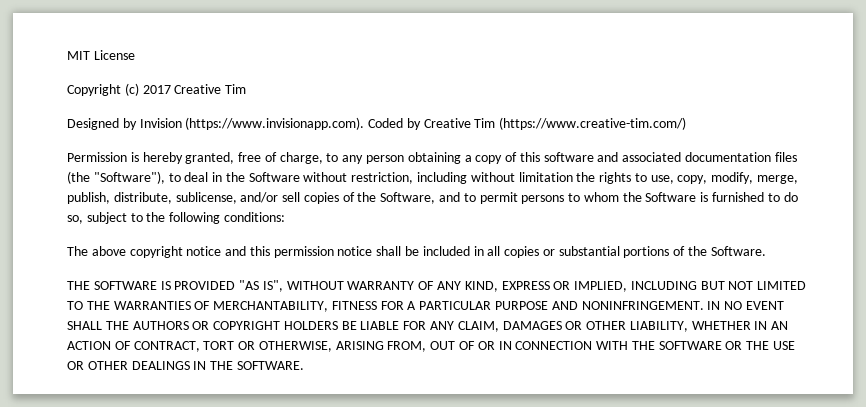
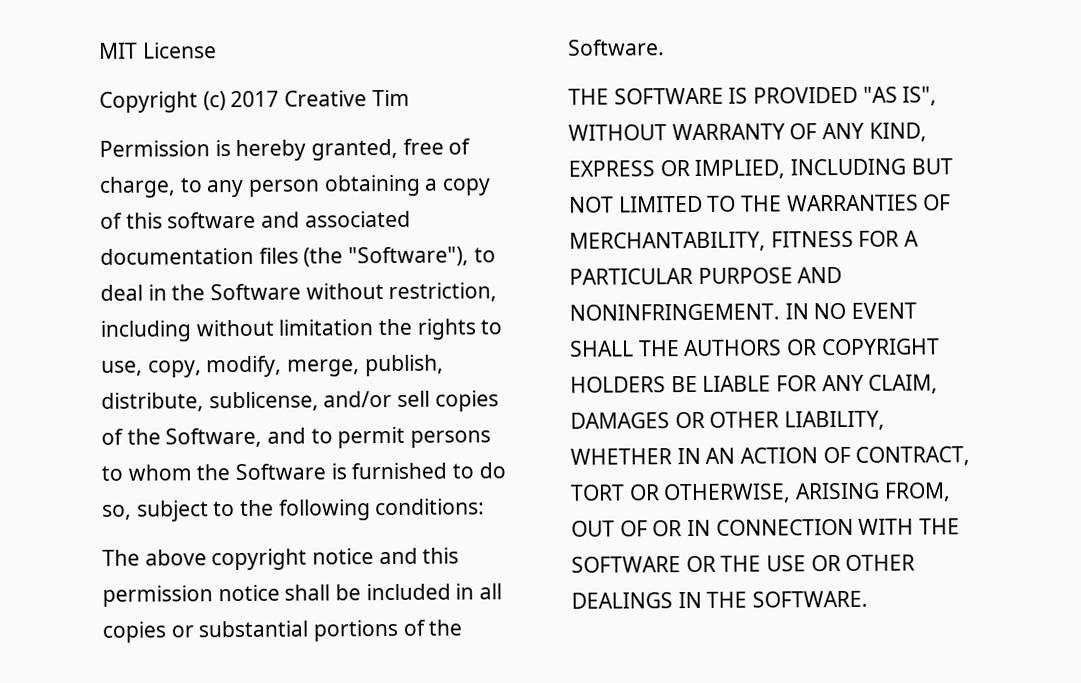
[67,117,687,130] // Designed by Invision (https://www.invisionapp.com). Coded by Creative Tim (https://www.creative-tim.com/) -> (410, 98) none

